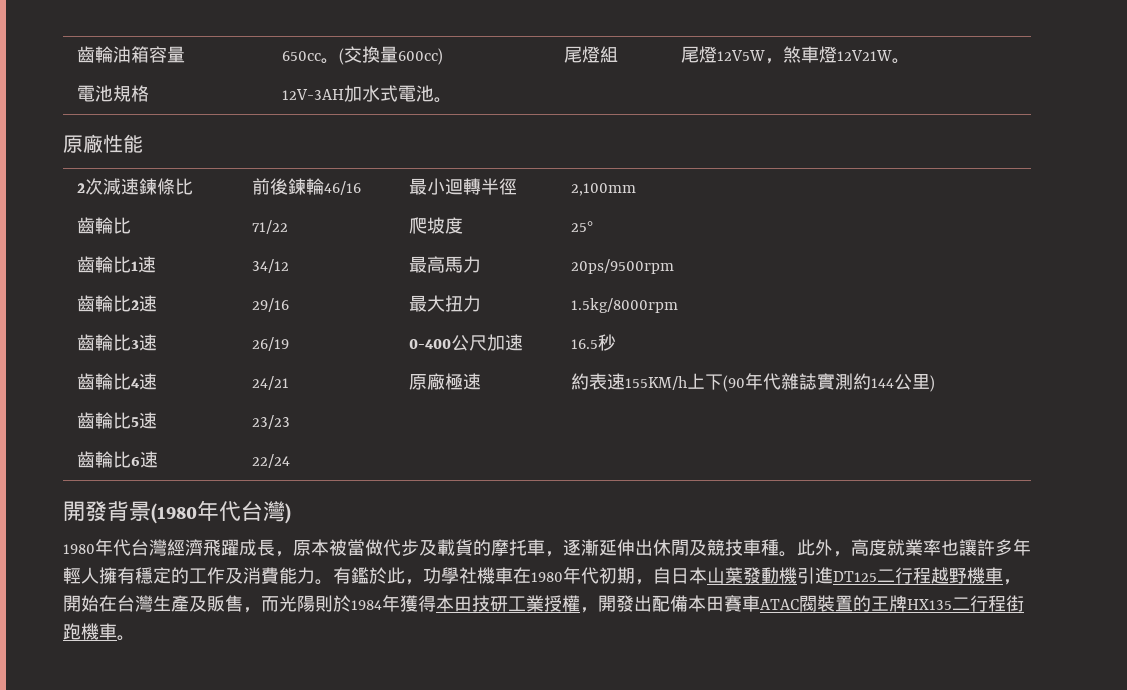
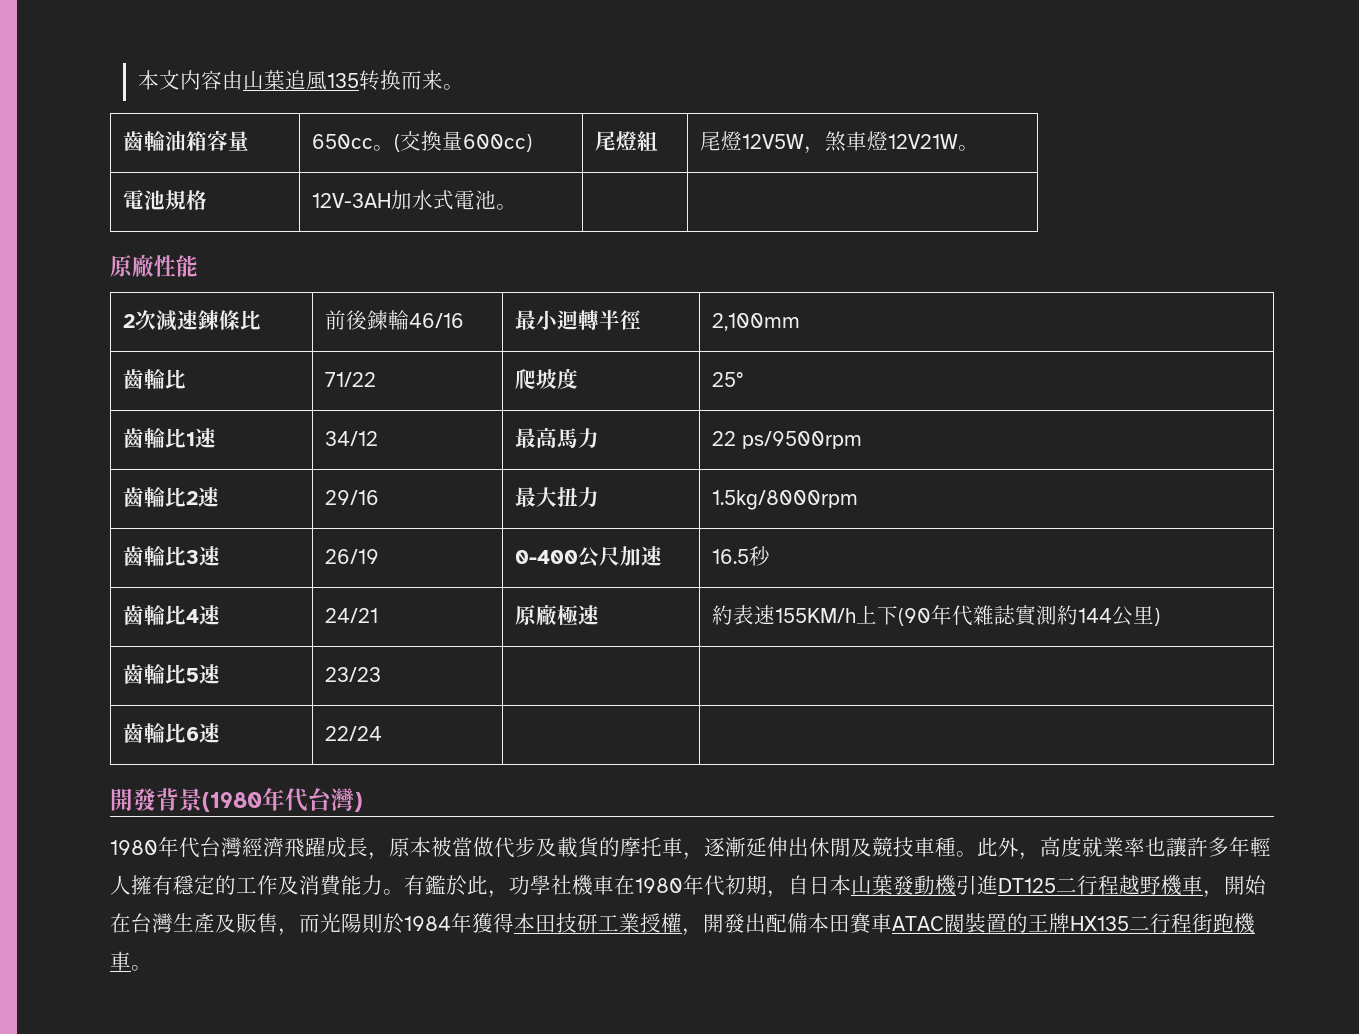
(76, 54) none -> [137,70,464,91] 本文内容由山葉追風135转换而来。 //
[570,259,674,274] 20ps/9500rpm -> [712,431,863,449] 22 ps/9500rpm

